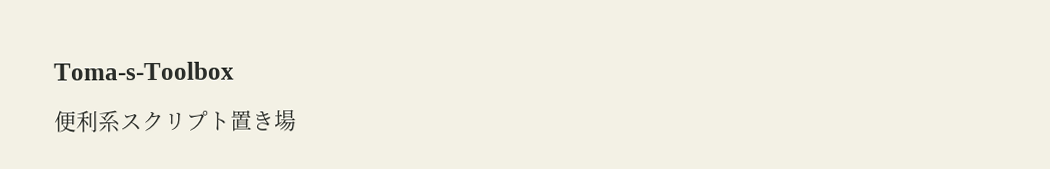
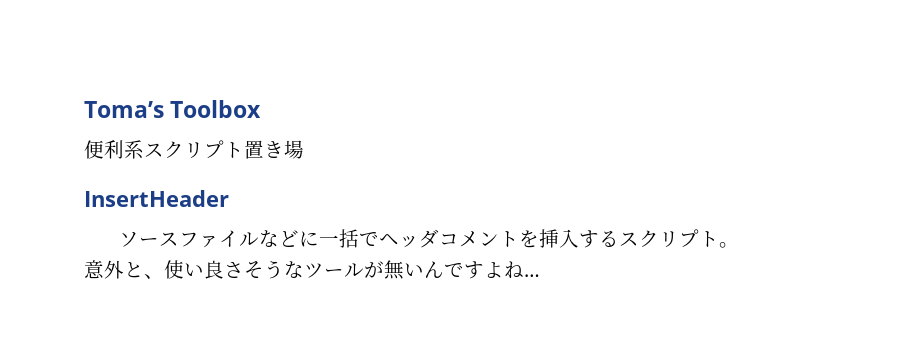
[53,61,234,81] Toma-s-Toolbox -> [84,100,262,118] Toma’s Toolbox
(297, 120) none -> [84,190,229,207] [119,229,740,248] [84,260,540,280] // InsertHeader // ソースファイルなどに一括でヘッダコメントを挿入するスクリプト。 // 意外と、使い良さそうなツールが無いんですよね…

